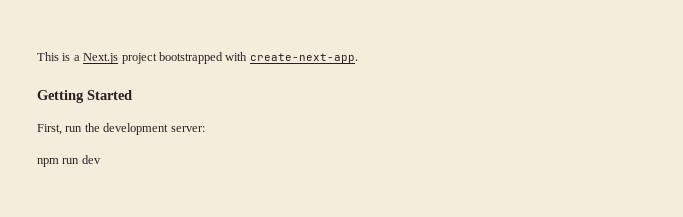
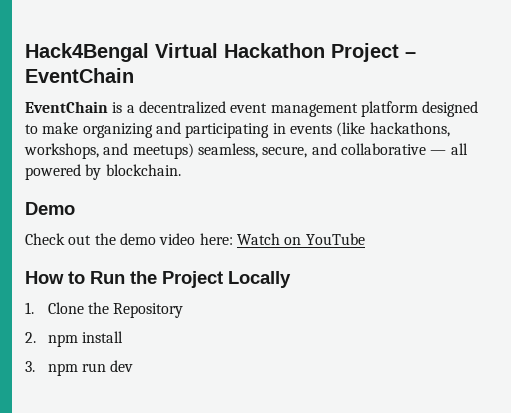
[37,52,358,64] [37,90,132,103] [37,123,205,135] This is a Next.js project bootstrapped with create-next-app. // Getting Started // First, run the development server: // -> [25,43,416,62] [25,68,134,83] [25,101,479,117] [25,122,450,138] [24,143,468,159] [25,164,181,180] [25,202,75,215] [25,233,365,245] [25,271,291,288] [25,302,184,318] [25,331,123,347] [25,361,35,372] Hack4Bengal Virtual Hackathon Project – EventChain // EventChain is a decentralized event management platform designed to make organizing and participating in events (like hackathons, workshops, and meetups) seamless, secure, and collaborative — all powered by blockchain. // Demo // Check out the demo video here: Watch on YouTube // How to Run the Project Locally // 1. Clone the Repository // 2. npm install // 3.

